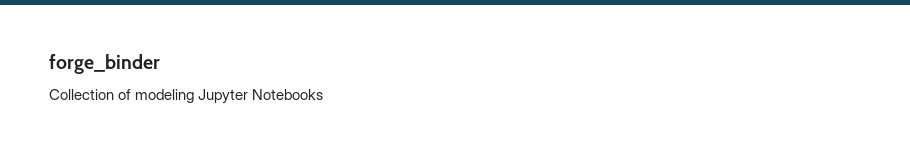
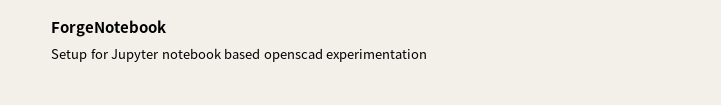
[49,54,160,74] [49,89,324,104] forge_binder // Collection of modeling Jupyter Notebooks -> [51,20,166,37] [51,48,428,62] ForgeNotebook // Setup for Jupyter notebook based openscad experimentation

